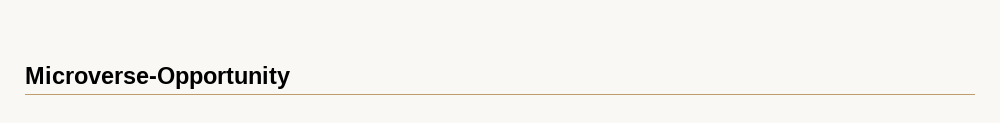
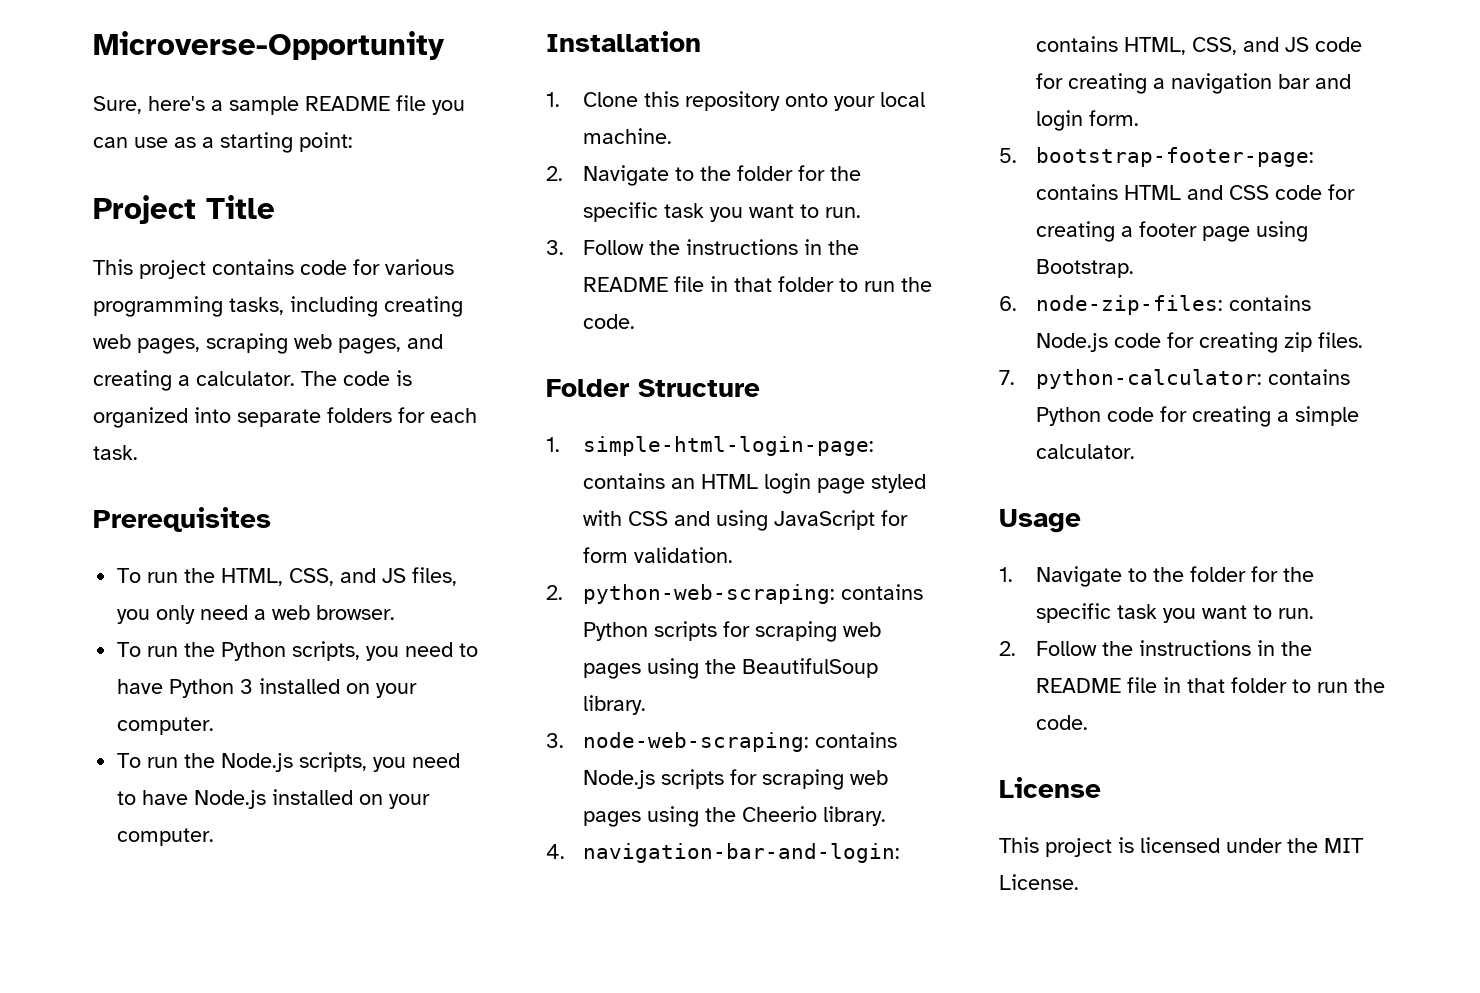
(290, 77) none -> [93,95,465,115] [93,132,353,153] [93,195,275,224] [93,259,454,279] [93,296,463,317] [93,333,443,354] [93,370,412,391] [93,407,477,428] [93,445,138,460] [93,507,271,532] [117,567,458,586] [117,605,396,624] [117,641,479,661] [117,678,418,698] [117,717,215,735] [117,752,461,772] [117,789,431,809] [117,828,215,846] [546,31,701,52] [546,91,926,111] [583,128,673,144] [546,165,862,186] [583,202,862,222] [546,239,860,255] [583,276,933,292] [583,314,636,329] [546,379,760,397] [546,436,875,456] [583,473,927,494] [583,510,909,531] [583,547,734,563] [546,584,924,604] [583,621,882,642] [583,658,879,679] [583,695,647,715] [546,732,898,752] [583,769,889,790] [583,806,887,827] [546,843,901,863] [1036,36,1363,55] [1036,73,1352,94] [1036,110,1140,131] [999,147,1315,167] [1036,184,1356,200] [1036,221,1309,242] [1036,259,1135,278] [999,295,1312,315] [1036,332,1364,353] [999,369,1351,389] [1036,406,1360,427] [1036,444,1136,459] [999,509,1081,533] [999,566,1315,587] [1036,603,1315,623] [999,640,1313,656] [1036,677,1386,693] [1036,715,1089,730] [999,777,1101,798] [999,837,1364,857] [999,874,1079,890] // Sure, here's a sample README file you can use as a starting point: // Project Title // This project contains code for various programming tasks, including creating web pages, scraping web pages, and creating a calculator. The code is organized into separate folders for each task. // Prerequisites // To run the HTML, CSS, and JS files, you only need a web browser. // To run the Python scripts, you need to have Python 3 installed on your computer. // To run the Node.js scripts, you need to have Node.js installed on your computer. // Installation // 1. Clone this repository onto your local machine. // 2. Navigate to the folder for the specific task you want to run. // 3. Follow the instructions in the README file in that folder to run the code. // Folder Structure // 1. simple-html-login-page: contains an HTML login page styled with CSS and using JavaScript for form validation. // 2. python-web-scraping: contains Python scripts for scraping web pages using the BeautifulSoup library. // 3. node-web-scraping: contains Node.js scripts for scraping web pages using the Cheerio library. // 4. navigation-bar-and-login: contains HTML, CSS, and JS code for creating a navigation bar and login form. // 5. bootstrap-footer-page: contains HTML and CSS code for creating a footer page using Bootstrap. // 6. node-zip-files: contains Node.js code for creating zip files. // 7. python-calculator: contains Python code for creating a simple calculator. // Usage // 1. Navigate to the folder for the specific task you want to run. // 2. Follow the instructions in the README file in that folder to run the code. // License // This project is licensed under the MIT License.

